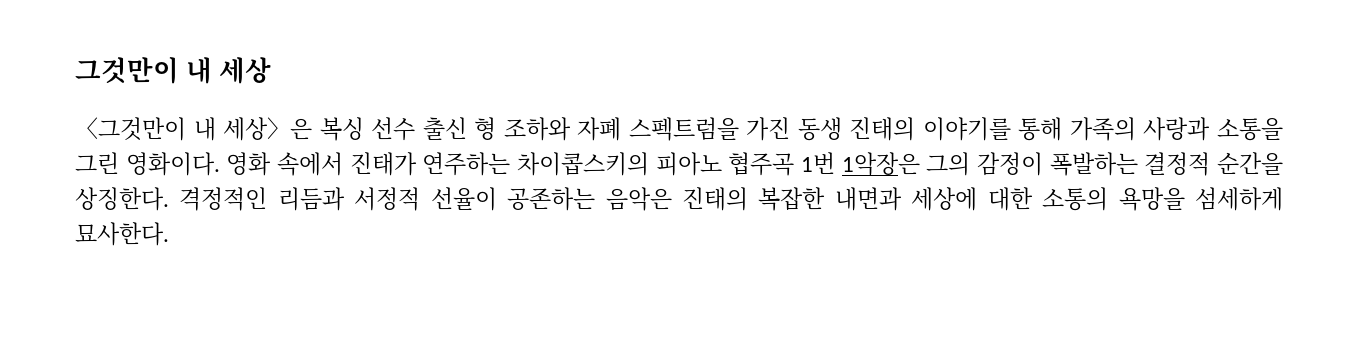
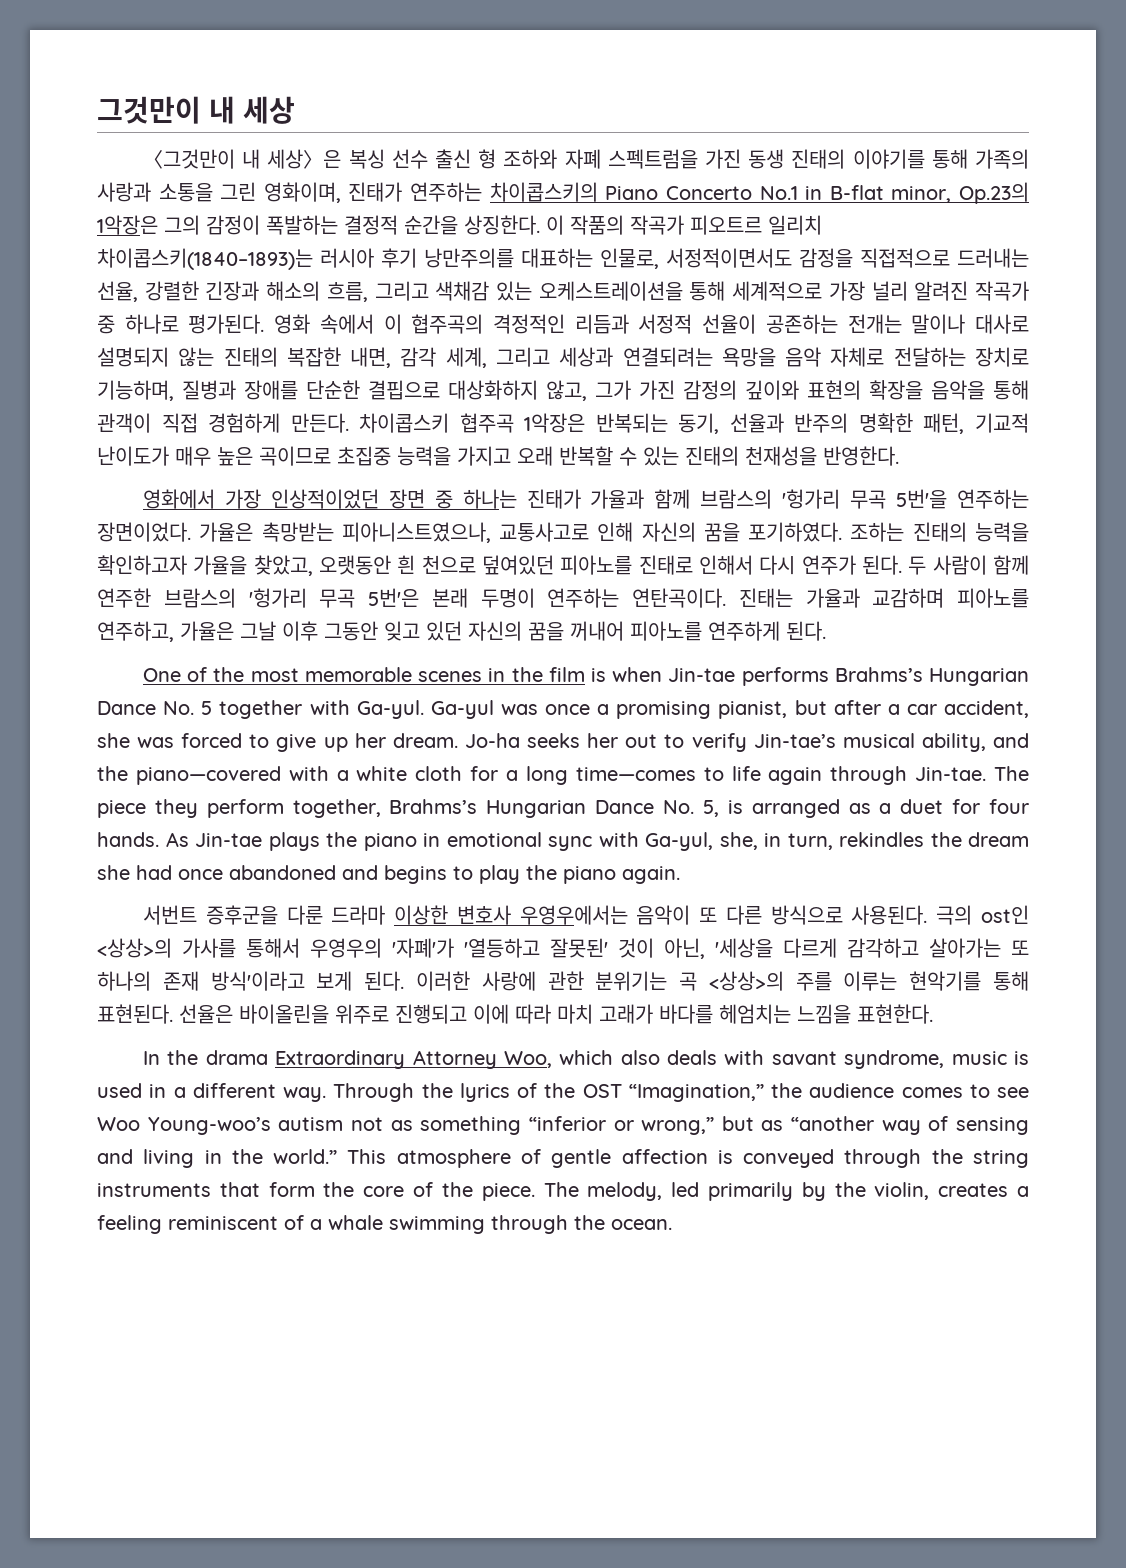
[125,152,835,176] 영화이다. 영화 속에서 진태가 연주하는 차이콥스키의 피아노 협주곡 1번 -> [263,182,1030,204] 영화이며, 진태가 연주하는 차이콥스키의 Piano Concerto No.1 in B-flat minor, Op.23의
(169, 199) none -> [546,215,822,235] [97,248,1029,270] [97,281,1029,302] [97,314,484,334] 이 작품의 작곡가 피오트르 일리치 차이콥스키(1840–1893)는 러시아 후기 낭만주의를 대표하는 인물로, 서정적이면서도 감정을 직접적으로 드러내는 선율, 강렬한 긴장과 해소의 흐름, 그리고 색채감 있는 오케스트레이션을 통해 세계적으로 가장 널리 알려진 작곡가 중 하나로 평가된다. 영화 속에서 이 협주곡의
[605,187,1283,211] [75,222,169,246] 음악은 진태의 복잡한 내면과 세상에 대한 소통의 욕망을 섬세하게 묘사한다. -> [847,314,1029,334] [97,347,1030,368] [97,380,1029,401] [97,413,1029,434] [97,446,899,466] [143,489,1029,509] [97,522,1029,543] [97,555,1030,576] [97,588,1029,608] [97,621,826,642] [143,667,1029,686] [97,700,1029,719] [97,733,1029,752] [97,766,1029,785] [97,799,1029,818] [97,832,1029,851] [97,865,680,884] [143,905,1029,925] [97,938,1029,959] [97,971,1030,991] [97,1004,933,1024] [143,1050,1029,1069] [97,1083,1029,1102] [97,1116,1029,1135] [97,1149,1030,1168] [97,1182,1029,1201] [97,1215,672,1234] 전개는 말이나 대사로 설명되지 않는 진태의 복잡한 내면, 감각 세계, 그리고 세상과 연결되려는 욕망을 음악 자체로 전달하는 장치로 기능하며, 질병과 장애를 단순한 결핍으로 대상화하지 않고, 그가 가진 감정의 깊이와 표현의 확장을 음악을 통해 관객이 직접 경험하게 만든다. 차이콥스키 협주곡 1악장은 반복되는 동기, 선율과 반주의 명확한 패턴, 기교적 난이도가 매우 높은 곡이므로 초집중 능력을 가지고 오래 반복할 수 있는 진태의 천재성을 반영한다. // 영화에서 가장 인상적이었던 장면 중 하나는 진태가 가율과 함께 브람스의 '헝가리 무곡 5번'을 연주하는 장면이었다. 가율은 촉망받는 피아니스트였으나, 교통사고로 인해 자신의 꿈을 포기하였다. 조하는 진태의 능력을 확인하고자 가율을 찾았고, 오랫동안 흰 천으로 덮여있던 피아노를 진태로 인해서 다시 연주가 된다. 두 사람이 함께 연주한 브람스의 '헝가리 무곡 5번'은 본래 두명이 연주하는 연탄곡이다. 진태는 가율과 교감하며 피아노를 연주하고, 가율은 그날 이후 그동안 잊고 있던 자신의 꿈을 꺼내어 피아노를 연주하게 된다. // One of the most memorable scenes in the film is when Jin-tae performs Brahms’s Hungarian Dance No. 5 together with Ga-yul. Ga-yul was once a promising pianist, but after a car accident, she was forced to give up her dream. Jo-ha seeks her out to verify Jin-tae’s musical ability, and the piano—covered with a white cloth for a long time—comes to life again through Jin-tae. The piece they perform together, Brahms’s Hungarian Dance No. 5, is arranged as a duet for four hands. As Jin-tae plays the piano in emotional sync with Ga-yul, she, in turn, rekindles the dream she had once abandoned and begins to play the piano again. // 서번트 증후군을 다룬 드라마 이상한 변호사 우영우에서는 음악이 또 다른 방식으로 사용된다. 극의 ost인 <상상>의 가사를 통해서 우영우의 '자폐'가 '열등하고 잘못된' 것이 아닌, '세상을 다르게 감각하고 살아가는 또 하나의 존재 방식'이라고 보게 된다. 이러한 사랑에 관한 분위기는 곡 <상상>의 주를 이루는 현악기를 통해 표현된다. 선율은 바이올린을 위주로 진행되고 이에 따라 마치 고래가 바다를 헤엄치는 느낌을 표현한다. // In the drama Extraordinary Attorney Woo, which also deals with savant syndrome, music is used in a different way. Through the lyrics of the OST “Imagination,” the audience comes to see Woo Young-woo’s autism not as something “inferior or wrong,” but as “another way of sensing and living in the world.” This atmosphere of gentle affection is conveyed through the string instruments that form the core of the piece. The melody, led primarily by the violin, creates a feeling reminiscent of a whale swimming through the ocean.

